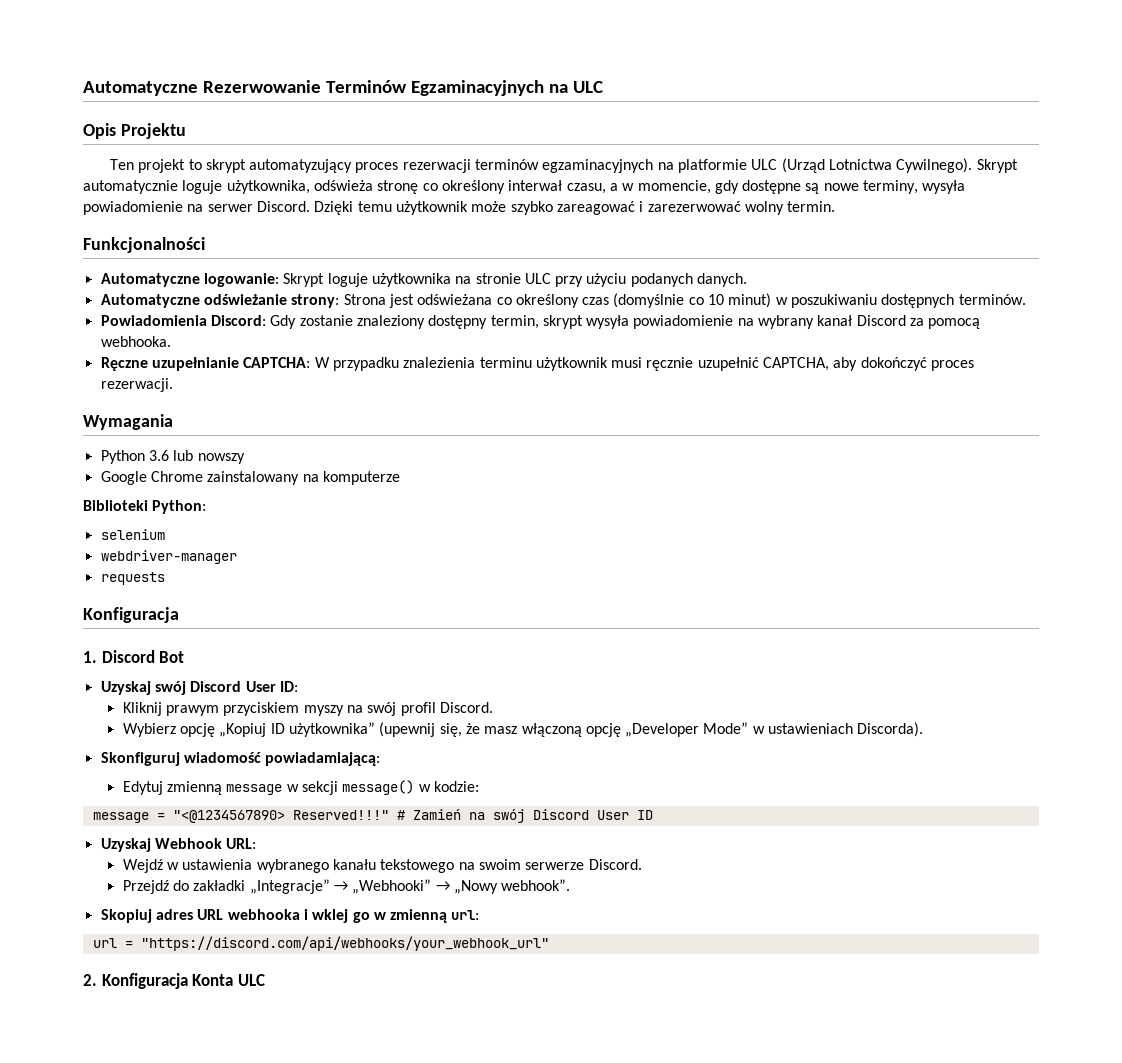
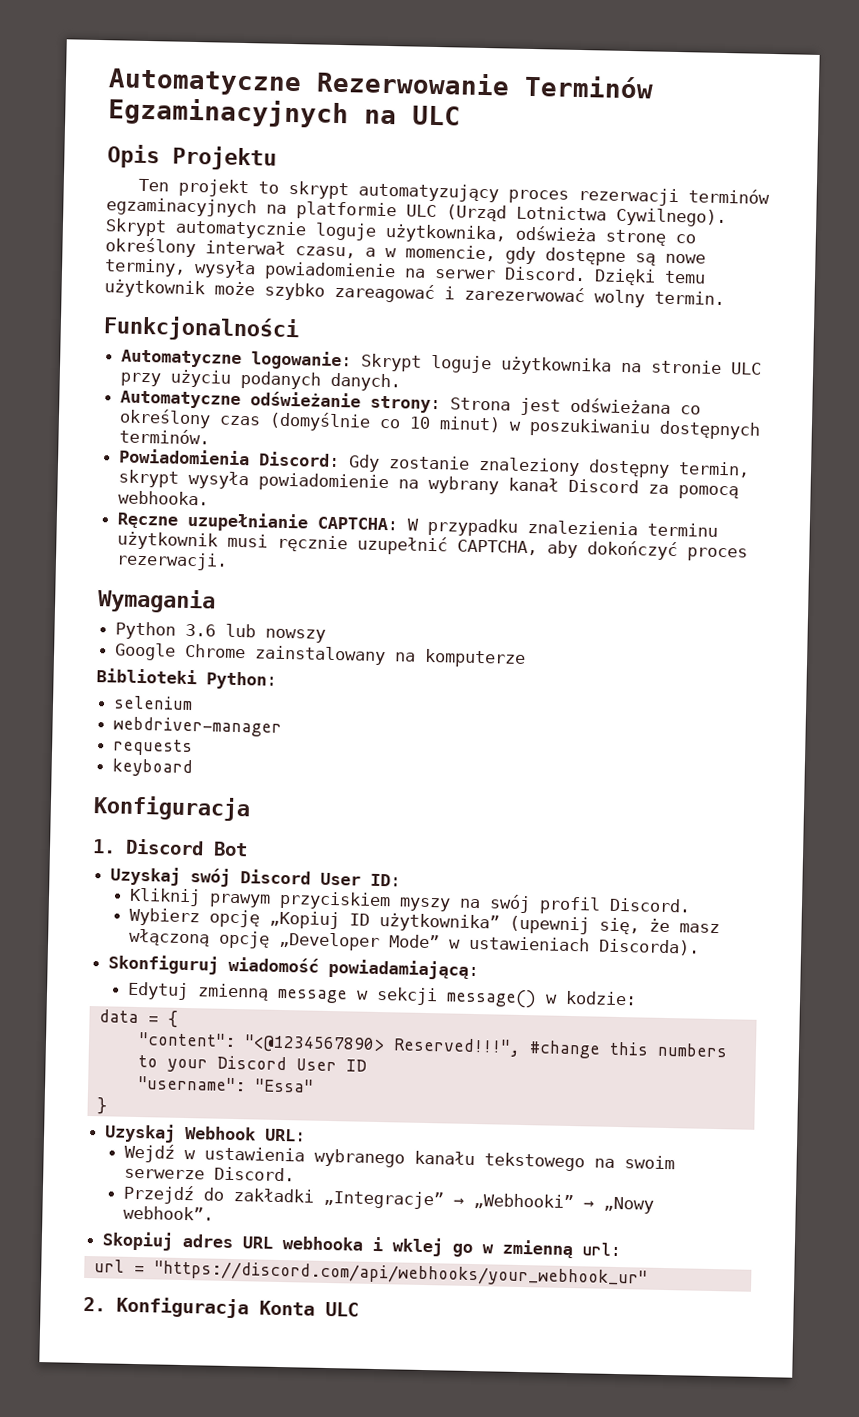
(165, 578) none -> [112,758,194,778] // keyboard
[92,809,525,823] message = "<@1234567890> Reserved!!!" # Zamień na swój -> [98,1009,178,1028] [137,1032,728,1059] [137,1055,208,1073] data = { // "content": "<@1234567890> Reserved!!!", #change this numbers to your
(653, 815) none -> [137,1076,314,1093] [96,1097,107,1115] // "username": "Essa" // }
[140,936,549,951] "https://discord.com/api/webhooks/your_webhook_url" -> [153,1260,648,1288] "https://discord.com/api/webhooks/your_webhook_ur"

